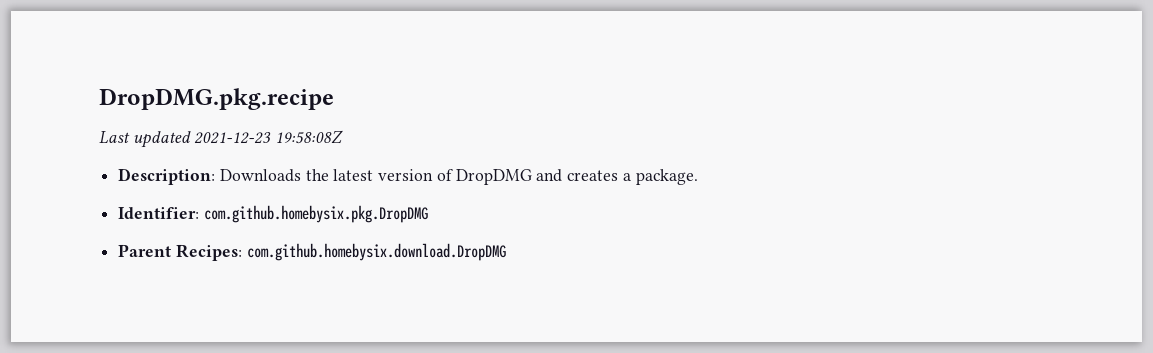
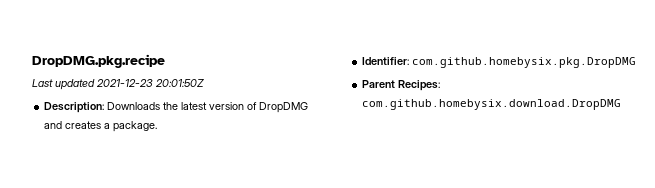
[275,130,344,144] 19:58:08Z -> [155,79,204,87] 20:01:50Z

